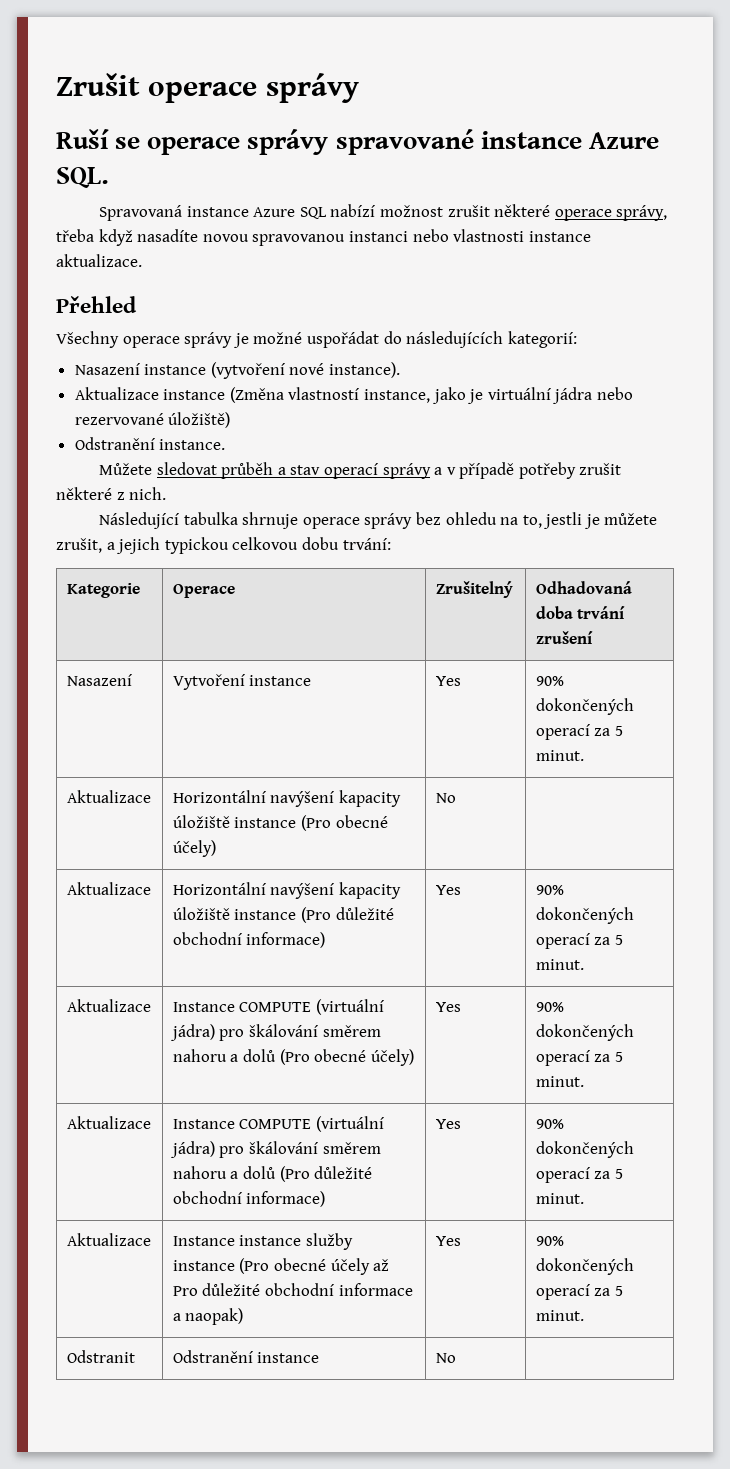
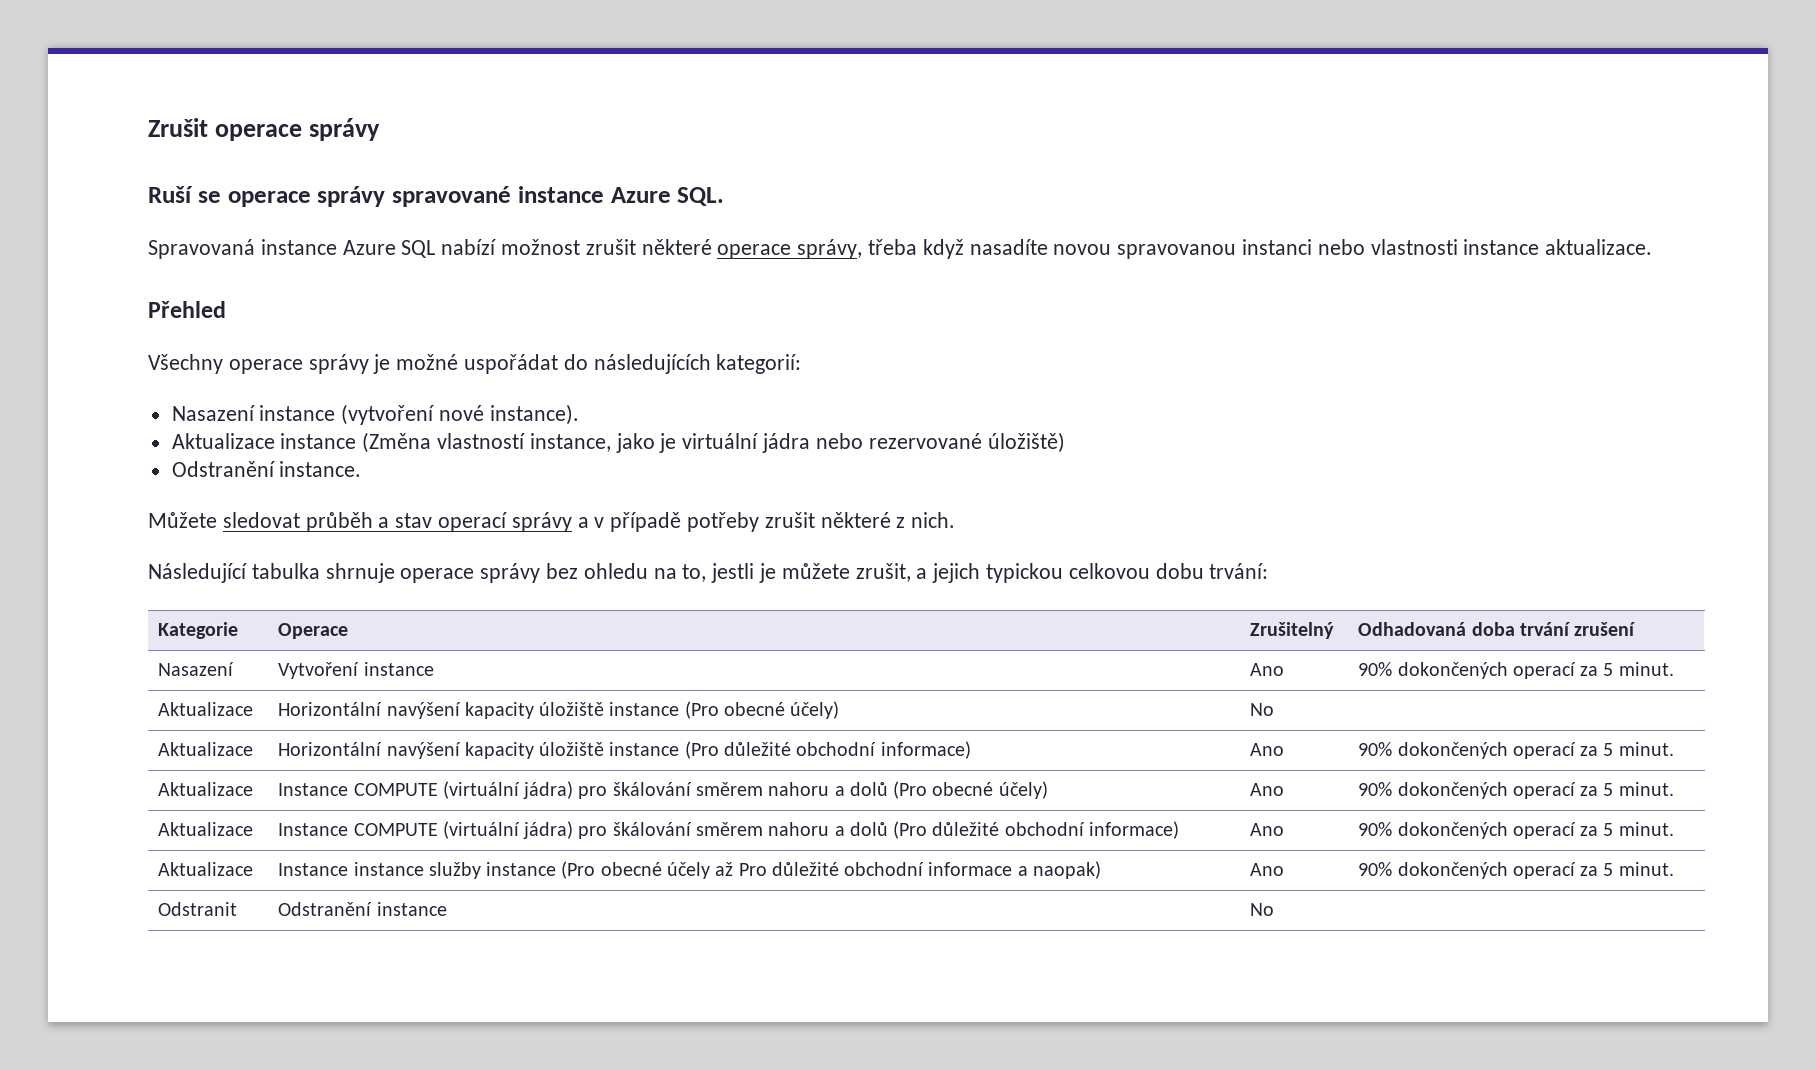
[435,676,461,686] Yes -> [1250,663,1285,676] Ano
[435,885,461,895] Yes -> [1250,743,1285,756] Ano
[435,1002,461,1012] Yes -> [1250,783,1285,796] Ano
[435,1119,461,1129] Yes -> [1250,823,1285,836] Ano
[435,1236,461,1246] Yes -> [1250,863,1285,876] Ano

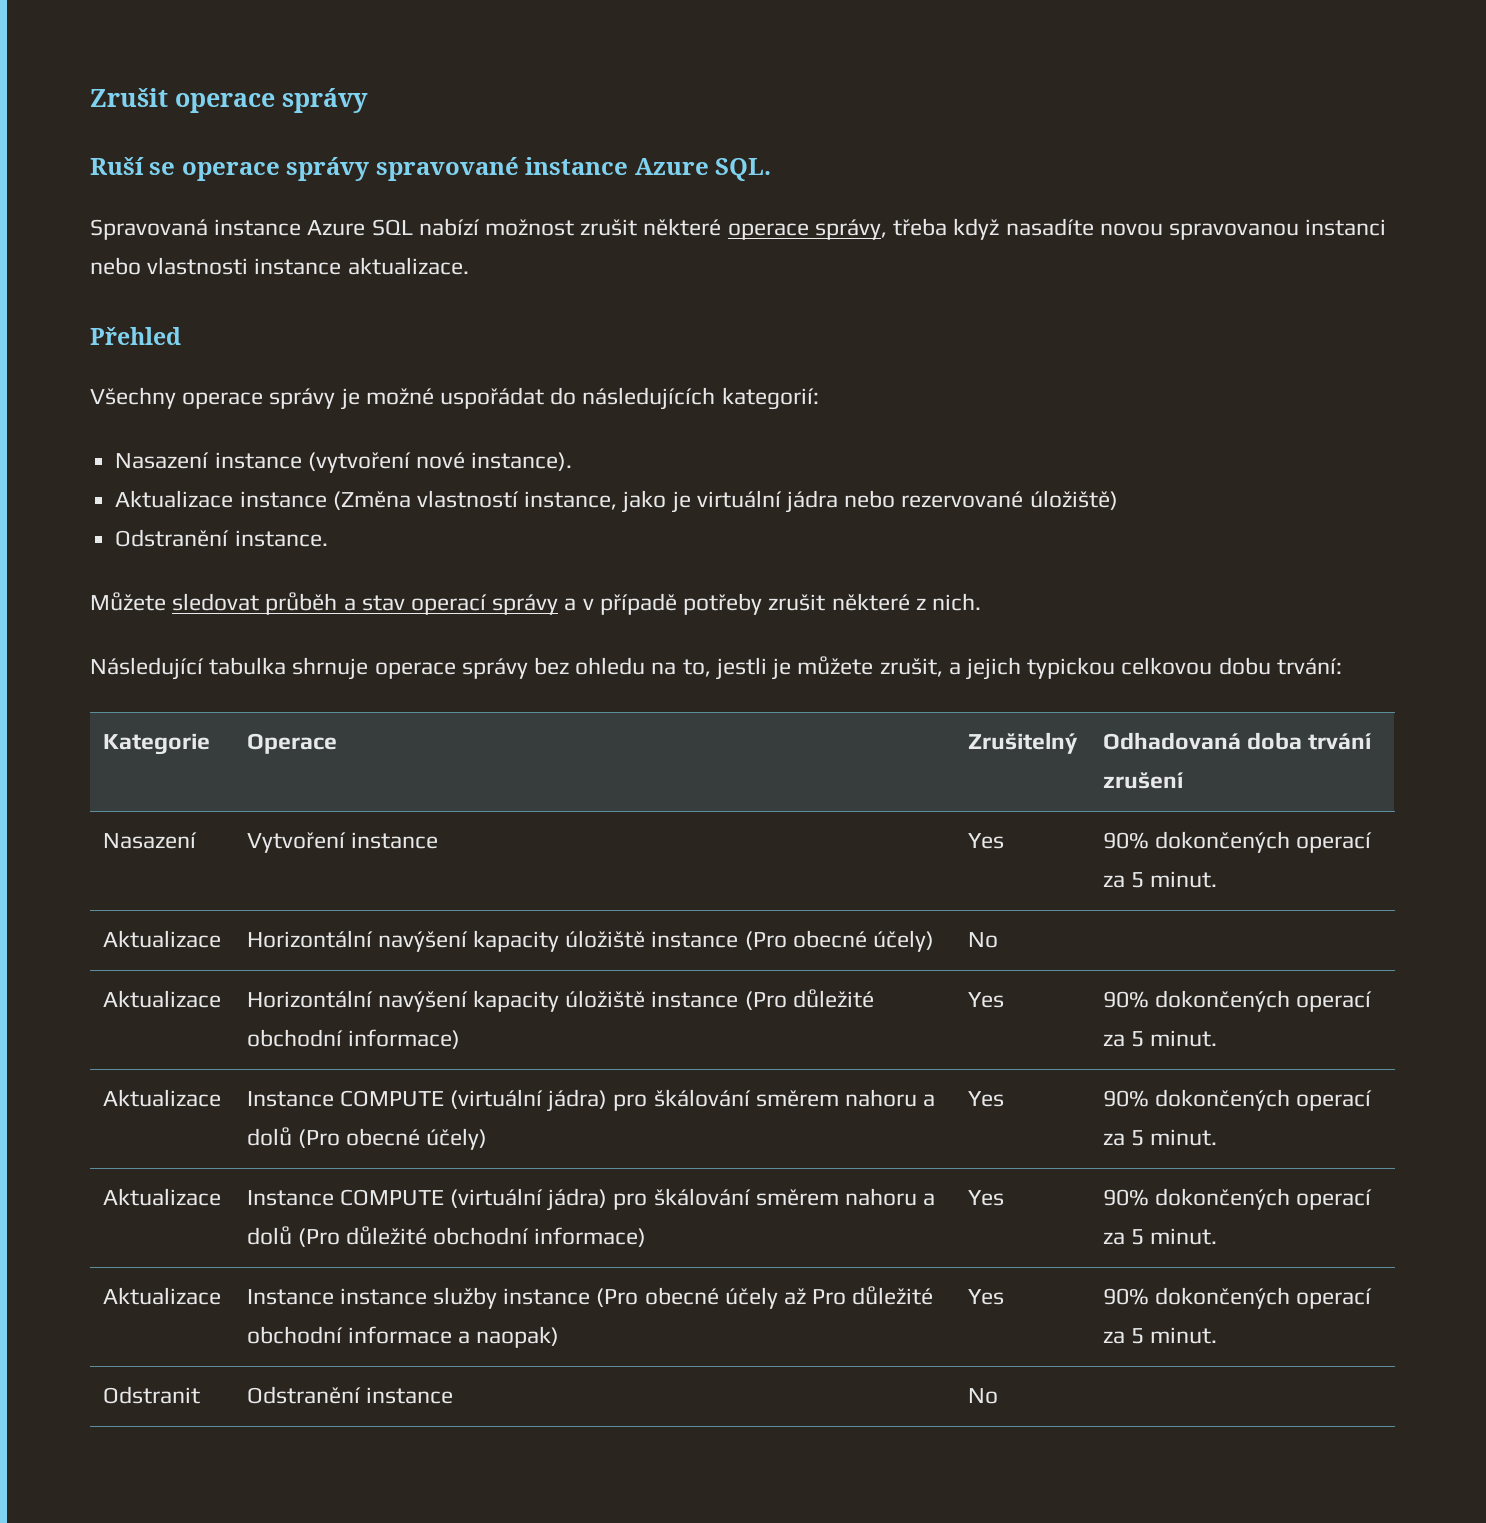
[1250,663,1285,676] Ano -> [967,833,1004,849] Yes
[1250,743,1285,756] Ano -> [967,992,1004,1008] Yes
[1250,783,1285,796] Ano -> [967,1091,1004,1107] Yes
[1250,823,1285,836] Ano -> [967,1190,1004,1206] Yes
[1250,863,1285,876] Ano -> [967,1289,1004,1305] Yes

